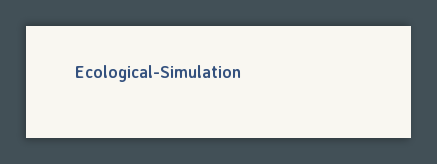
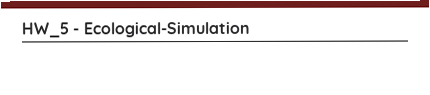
(75, 73) none -> [21,22,80,38] HW_5 -

